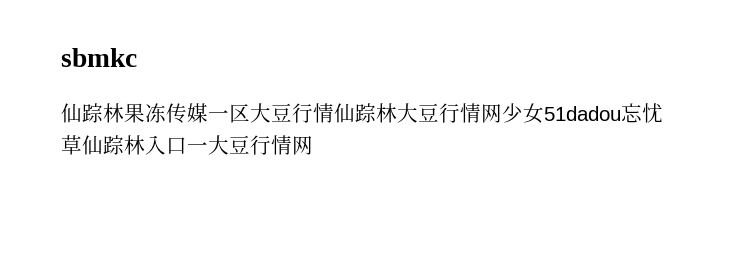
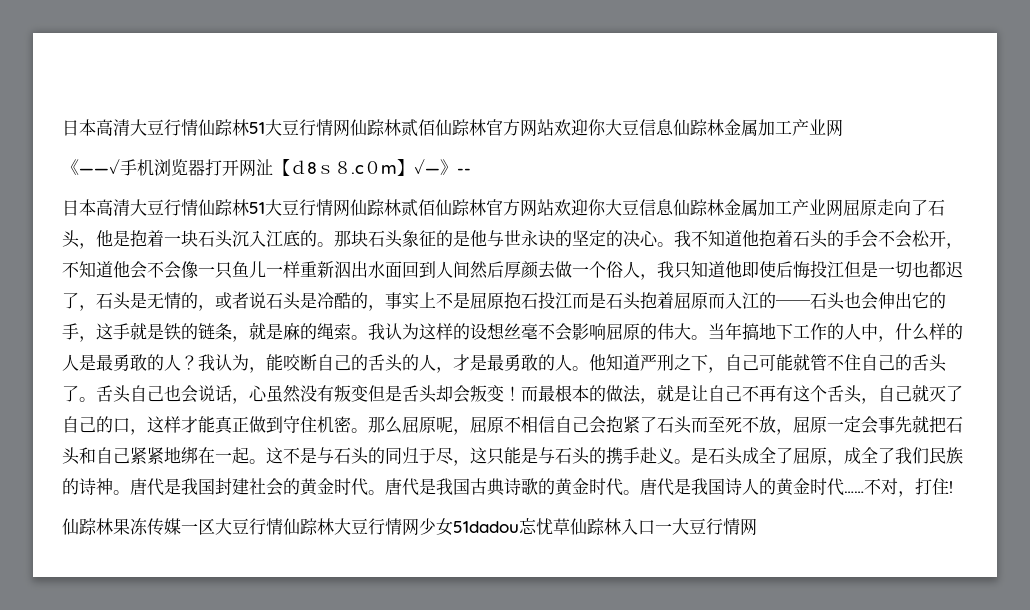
[61,48,137,67] sbmkc -> [62,119,843,137] [62,159,471,177] [62,199,945,217] [62,230,963,249] [62,260,963,280] [62,291,946,311] [62,322,963,342] [62,353,947,373] [62,384,963,404] [62,415,963,435] [62,446,963,466] [62,478,953,497] 日本高清大豆行情仙踪林51大豆行情网仙踪林贰佰仙踪林官方网站欢迎你大豆信息仙踪林金属加工产业网 // 《——✓手机浏览器打开网沚【ｄ8ｓ８.c０m】✓—》-- // 日本高清大豆行情仙踪林51大豆行情网仙踪林贰佰仙踪林官方网站欢迎你大豆信息仙踪林金属加工产业网屈原走向了石头，他是抱着一块石头沉入江底的。那块石头象征的是他与世永诀的坚定的决心。我不知道他抱着石头的手会不会松开，不知道他会不会像一只鱼儿一样重新泅出水面回到人间然后厚颜去做一个俗人，我只知道他即使后悔投江但是一切也都迟了，石头是无情的，或者说石头是冷酷的，事实上不是屈原抱石投江而是石头抱着屈原而入江的──石头也会伸出它的手，这手就是铁的链条，就是麻的绳索。我认为这样的设想丝毫不会影响屈原的伟大。当年搞地下工作的人中，什么样的人是最勇敢的人？我认为，能咬断自己的舌头的人，才是最勇敢的人。他知道严刑之下，自己可能就管不住自己的舌头了。舌头自己也会说话，心虽然没有叛变但是舌头却会叛变！而最根本的做法，就是让自己不再有这个舌头，自己就灭了自己的口，这样才能真正做到守住机密。那么屈原呢，屈原不相信自己会抱紧了石头而至死不放，屈原一定会事先就把石头和自己紧紧地绑在一起。这不是与石头的同归于尽，这只能是与石头的携手赴义。是石头成全了屈原，成全了我们民族的诗神。唐代是我国封建社会的黄金时代。唐代是我国古典诗歌的黄金时代。唐代是我国诗人的黄金时代……不对，打住!

